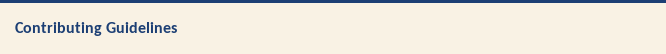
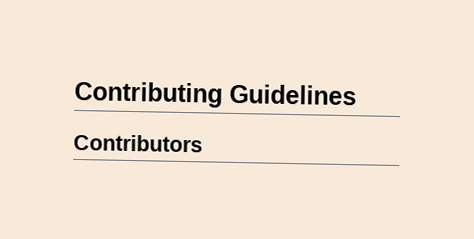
(178, 27) none -> [73,133,203,153] // Contributors

